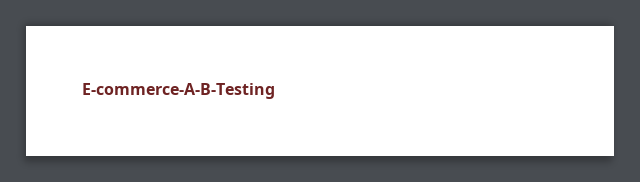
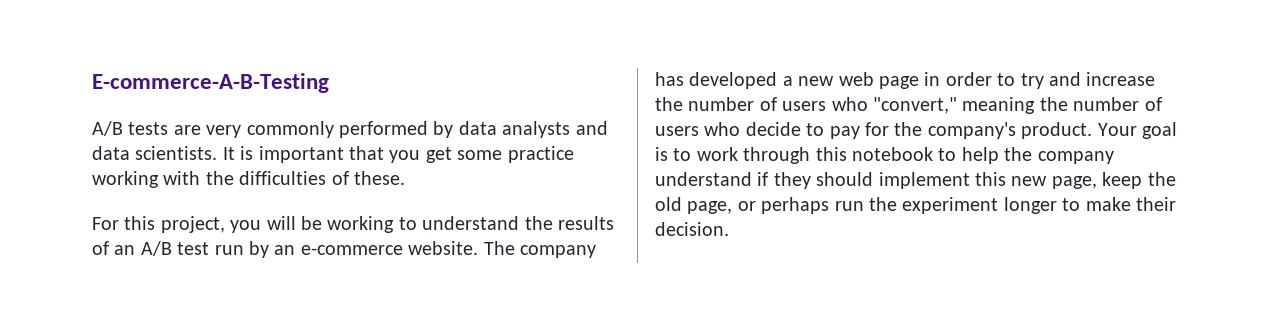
(275, 91) none -> [92,121,608,138] [92,146,574,163] [92,171,405,188] [92,216,614,233] [92,241,596,258] [655,72,1156,89] [655,97,1162,114] [655,122,1177,139] [655,147,1114,164] [655,172,1176,189] [655,197,1176,214] [655,222,729,236] // A/B tests are very commonly performed by data analysts and data scientists. It is important that you get some practice working with the difficulties of these. // For this project, you will be working to understand the results of an A/B test run by an e-commerce website. The company has developed a new web page in order to try and increase the number of users who "convert," meaning the number of users who decide to pay for the company's product. Your goal is to work through this notebook to help the company understand if they should implement this new page, keep the old page, or perhaps run the experiment longer to make their decision.

